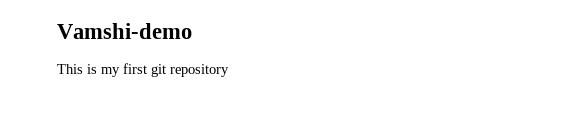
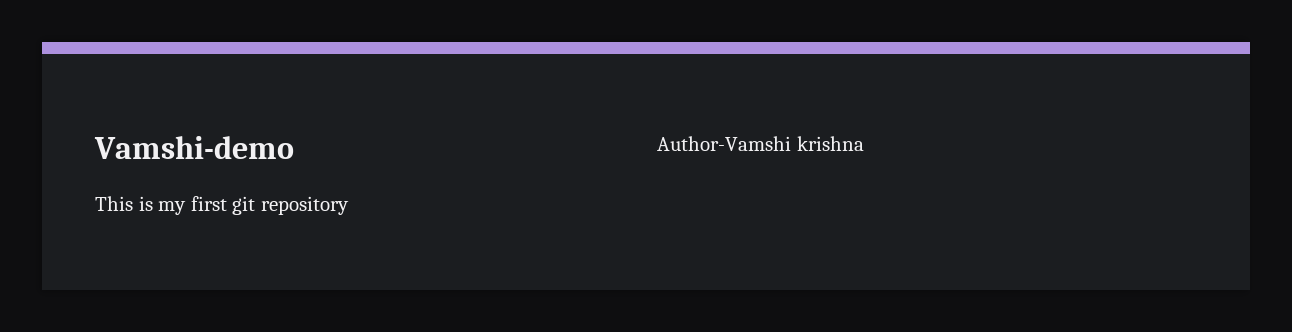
(229, 70) none -> [657,136,864,151] // Author-Vamshi krishna

